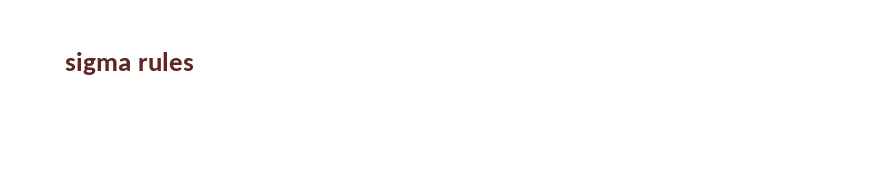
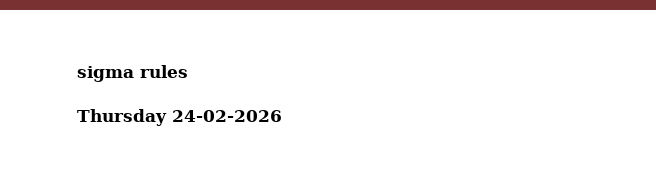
(195, 61) none -> [77,109,282,126] // Thursday 24-02-2026

